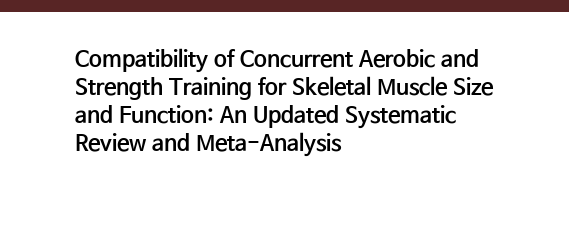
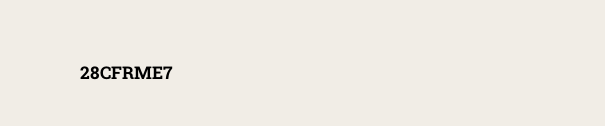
[75,48,479,73] [75,76,494,100] [75,105,456,129] [75,132,342,157] Compatibility of Concurrent Aerobic and Strength Training for Skeletal Muscle Size and Function: An Updated Systematic Review and Meta-Analysis -> [80,66,173,80] 28CFRME7

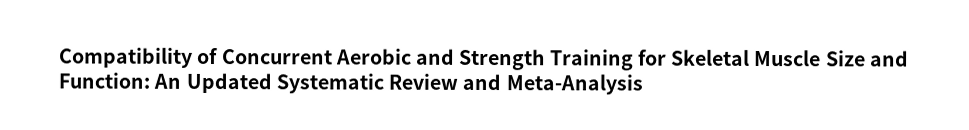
[80,66,173,80] 28CFRME7 -> [58,47,909,71] [58,72,643,95] Compatibility of Concurrent Aerobic and Strength Training for Skeletal Muscle Size and Function: An Updated Systematic Review and Meta-Analysis

